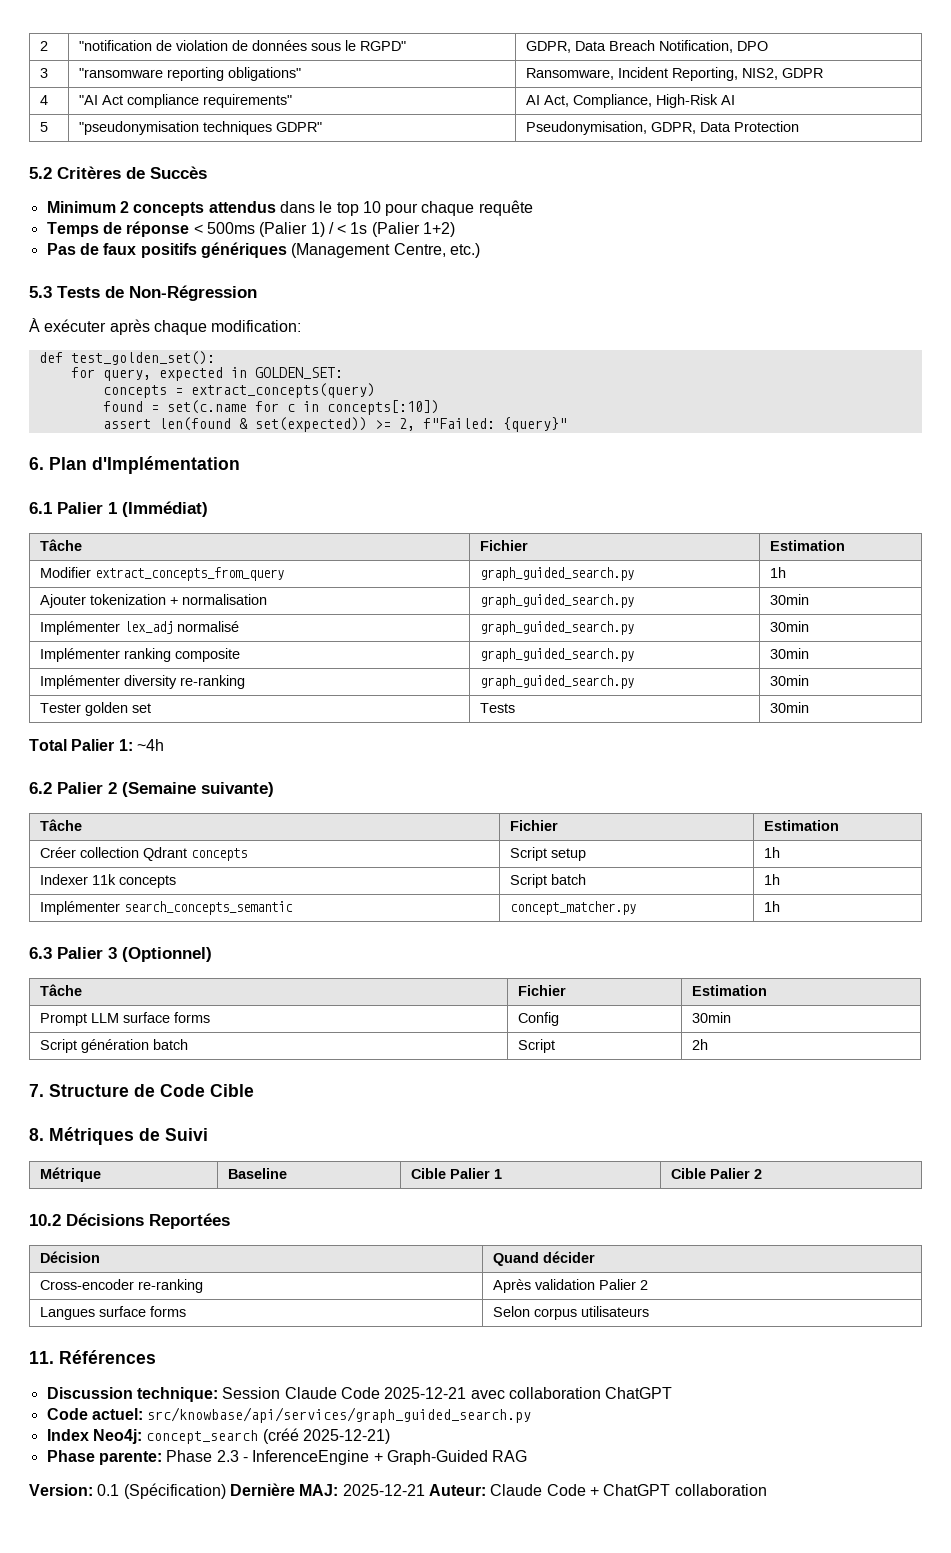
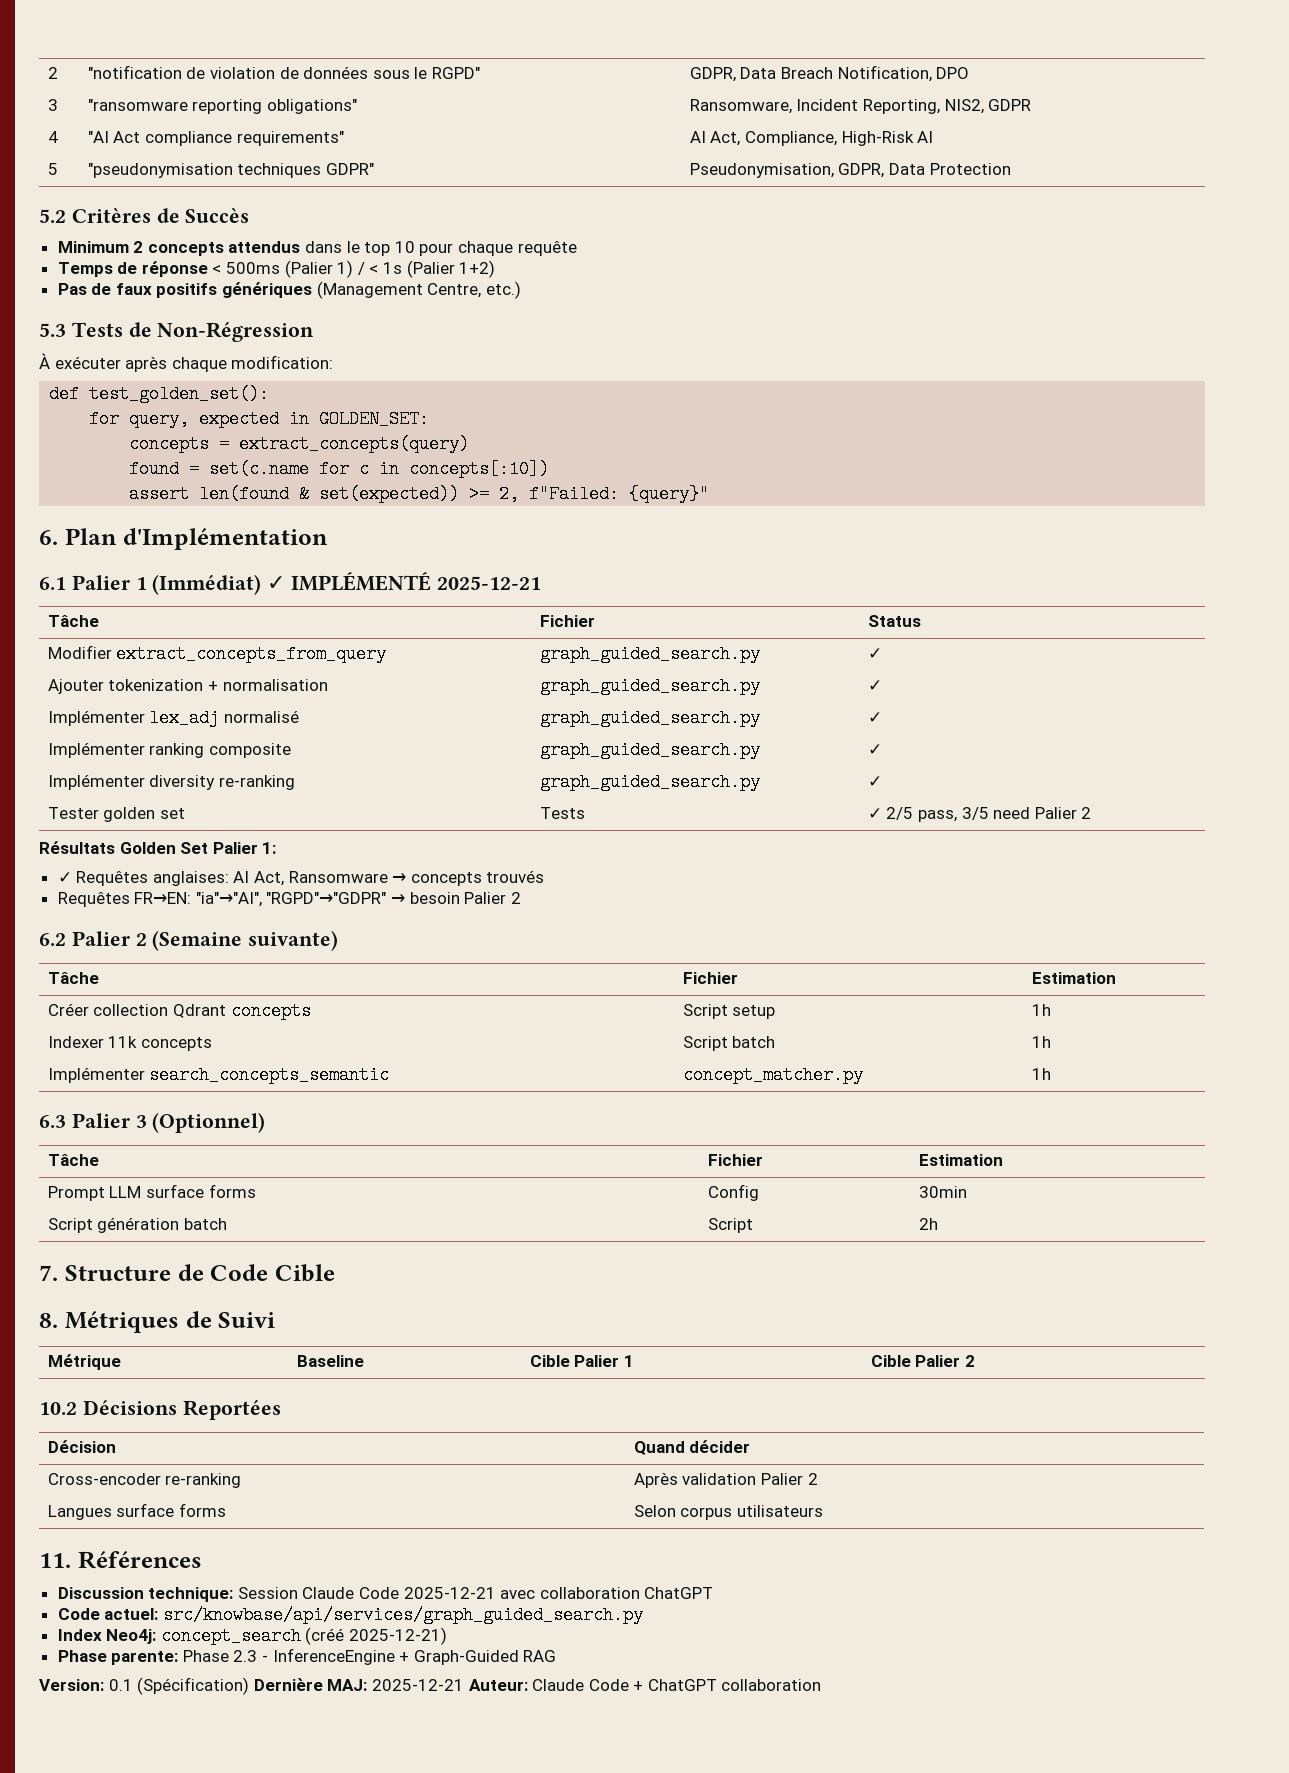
[40,539,83,551] [480,540,529,551] [770,540,846,551] // Tâche | Fichier | Estimation -> [267,571,541,591] [47,615,99,627] [539,615,595,627] [867,615,921,627] ✓ IMPLÉMENTÉ 2025-12-21 // Tâche | Fichier | Status
[770,567,787,578] 1h -> [867,648,882,659] ✓
[770,594,810,605] 30min -> [867,680,882,691] ✓
[770,621,810,632] 30min -> [867,712,882,723] ✓
[770,648,810,659] 30min -> [867,744,882,755] ✓
[770,675,810,686] 30min -> [867,776,882,787] ✓
[770,702,810,713] [29,739,164,751] 30min // Total Palier 1: ~4h -> [867,807,1092,822] [39,841,277,854] [57,870,545,886] [57,892,521,907] ✓ 2/5 pass, 3/5 need Palier 2 // Résultats Golden Set Palier 1: // ✓ Requêtes anglaises: AI Act, Ransomware → concepts trouvés // Requêtes FR→EN: "ia"→"AI", "RGPD"→"GDPR" → besoin Palier 2

